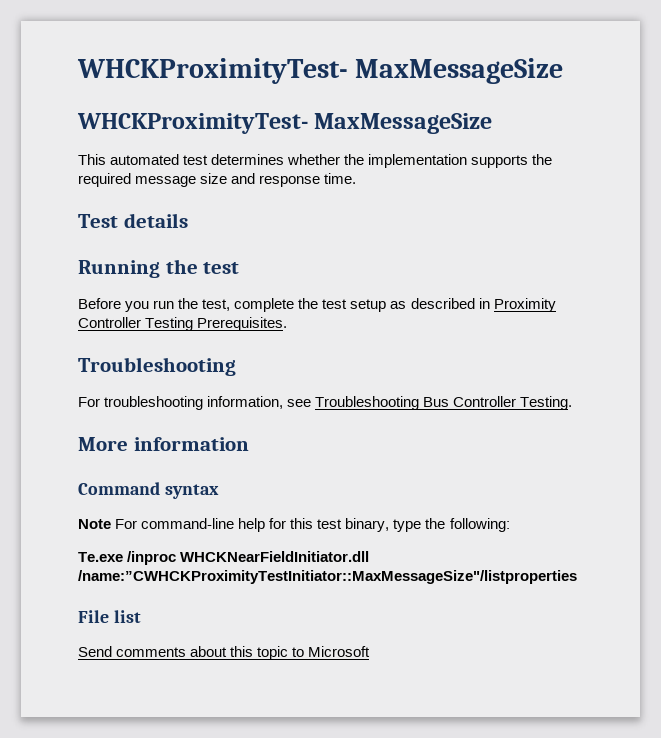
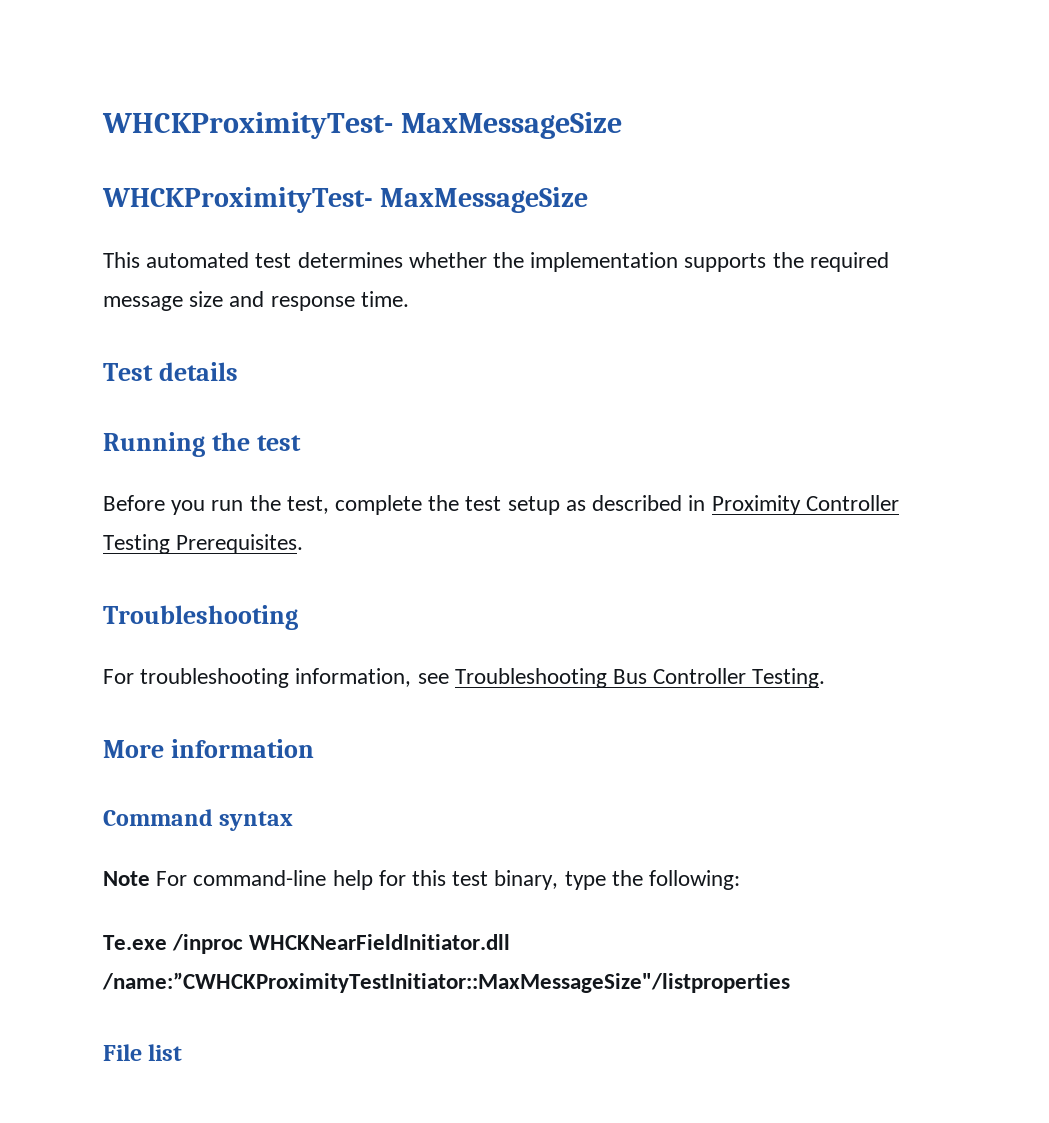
[78,646,371,660] // Send comments about this topic to Microsoft -> (183, 1052) none

